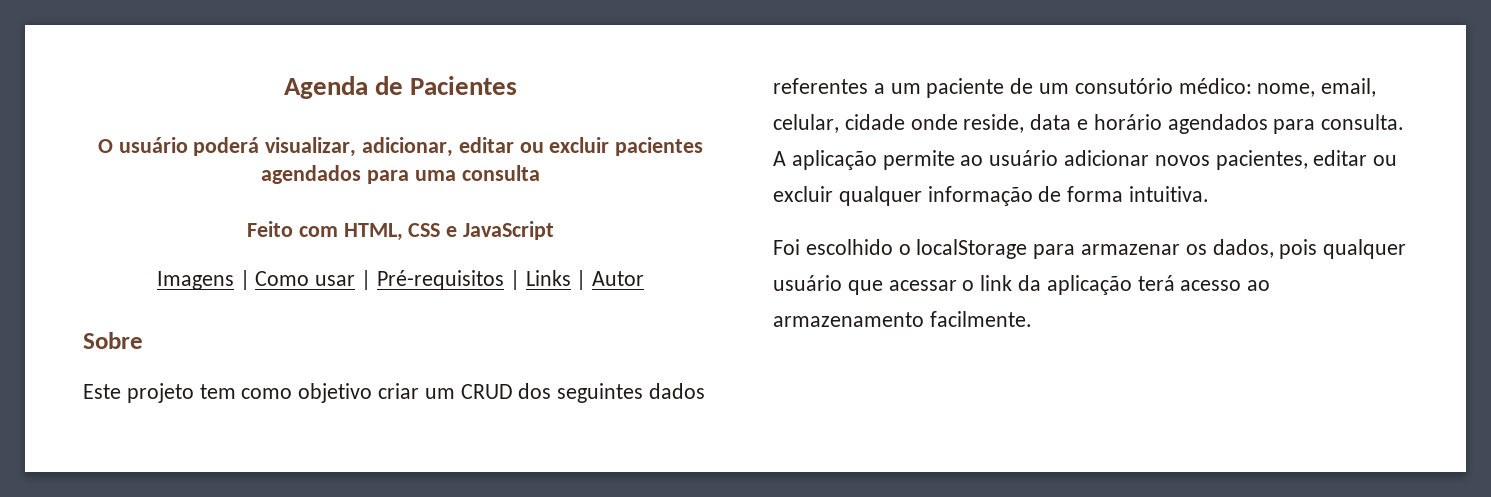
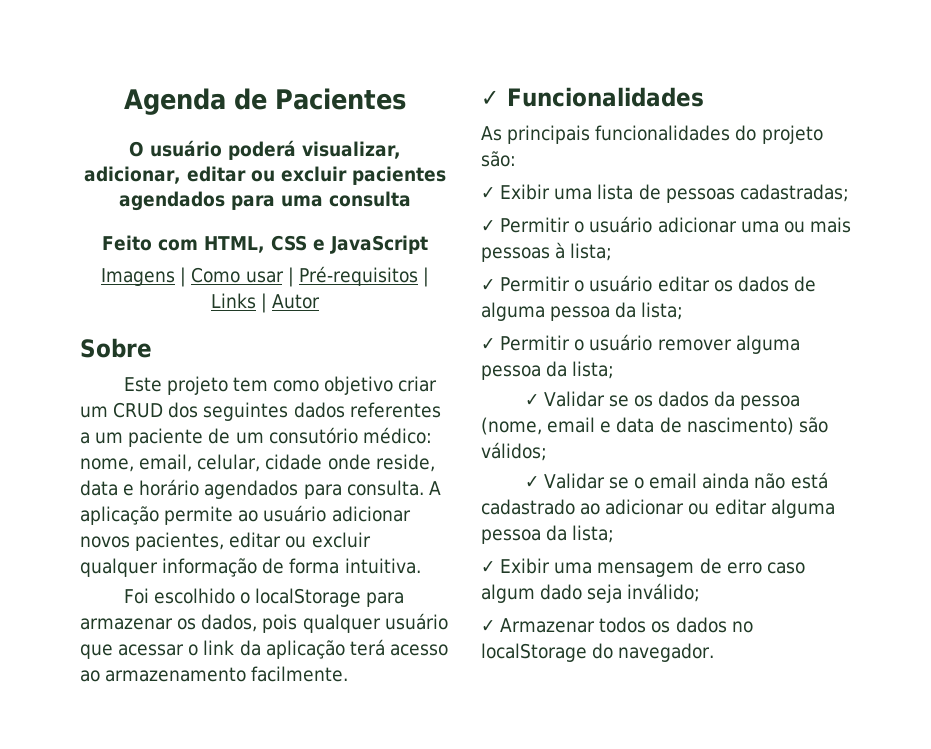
(1032, 319) none -> [481,87,704,107] [481,125,823,144] [481,151,516,167] [481,184,849,203] [481,216,851,233] [481,242,613,262] [481,275,816,292] [481,302,684,321] [481,334,800,354] [481,361,615,380] [524,391,801,410] [481,417,828,435] [481,442,547,461] [524,472,828,489] [481,499,835,518] [481,525,615,544] [481,558,805,577] [481,583,701,603] [481,617,753,633] [481,643,715,662] // ✓ Funcionalidades // As principais funcionalidades do projeto são: // ✓ Exibir uma lista de pessoas cadastradas; // ✓ Permitir o usuário adicionar uma ou mais pessoas à lista; // ✓ Permitir o usuário editar os dados de alguma pessoa da lista; // ✓ Permitir o usuário remover alguma pessoa da lista; // ✓ Validar se os dados da pessoa (nome, email e data de nascimento) são válidos; // ✓ Validar se o email ainda não está cadastrado ao adicionar ou editar alguma pessoa da lista; // ✓ Exibir uma mensagem de erro caso algum dado seja inválido; // ✓ Armazenar todos os dados no localStorage do navegador.

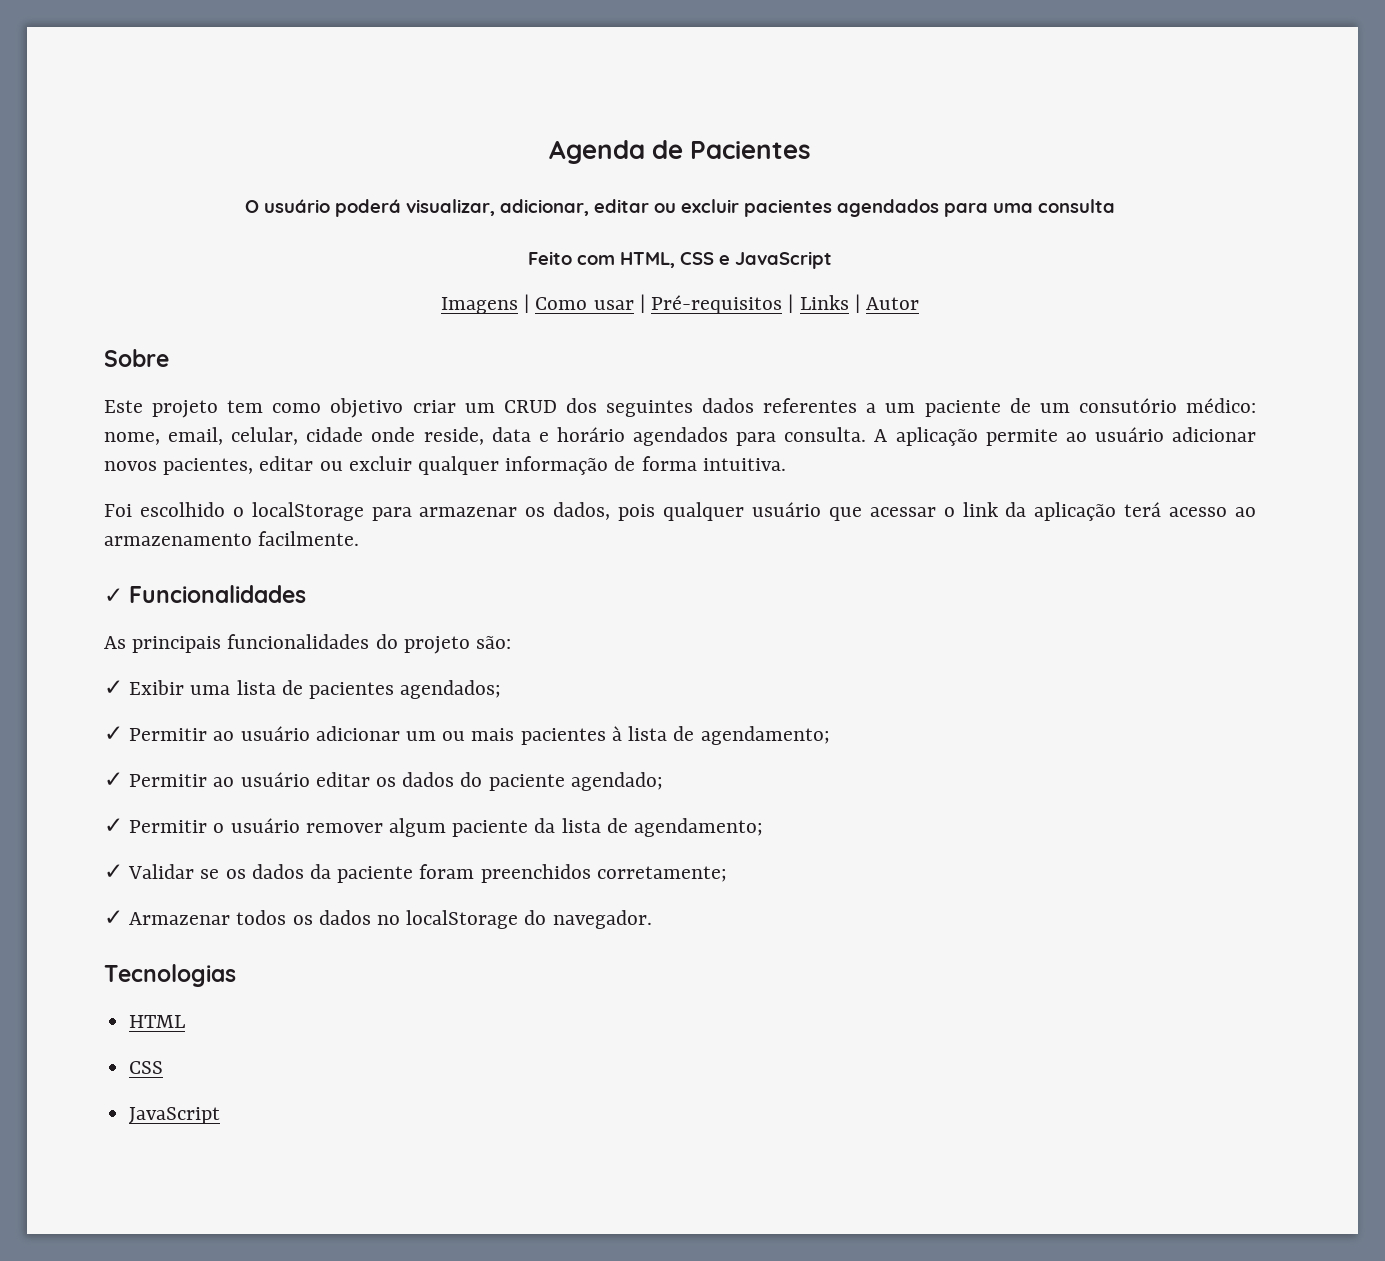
[665,184,849,203] [481,216,779,233] pessoas cadastradas; // ✓ Permitir o usuário adicionar uma -> [309,680,502,699] [104,726,437,741] pacientes agendados; // ✓ Permitir ao usuário adicionar um
[481,242,613,262] [481,276,585,292] pessoas à lista; // ✓ Permitir o -> [520,726,830,745] [104,772,235,787] pacientes à lista de agendamento; // ✓ Permitir ao
[793,276,816,292] [481,302,684,321] de alguma pessoa da lista; -> [460,772,663,791] do paciente agendado;
[735,335,800,354] [481,361,615,380] alguma pessoa da lista; -> [389,818,764,837] algum paciente da lista de agendamento;
[740,395,801,410] [481,417,828,435] [481,442,547,461] [524,472,828,489] [481,499,835,518] [481,525,615,544] [481,558,805,577] [481,583,701,603] pessoa (nome, email e data de nascimento) são válidos; // ✓ Validar se o email ainda não está cadastrado ao adicionar ou editar alguma pessoa da lista; // ✓ Exibir uma mensagem de erro caso algum dado seja inválido; -> [337,864,727,883] paciente foram preenchidos corretamente;
(715, 652) none -> [104,964,236,987] [129,1015,186,1028] [129,1061,164,1074] [129,1107,221,1124] // Tecnologias // HTML // CSS // JavaScript

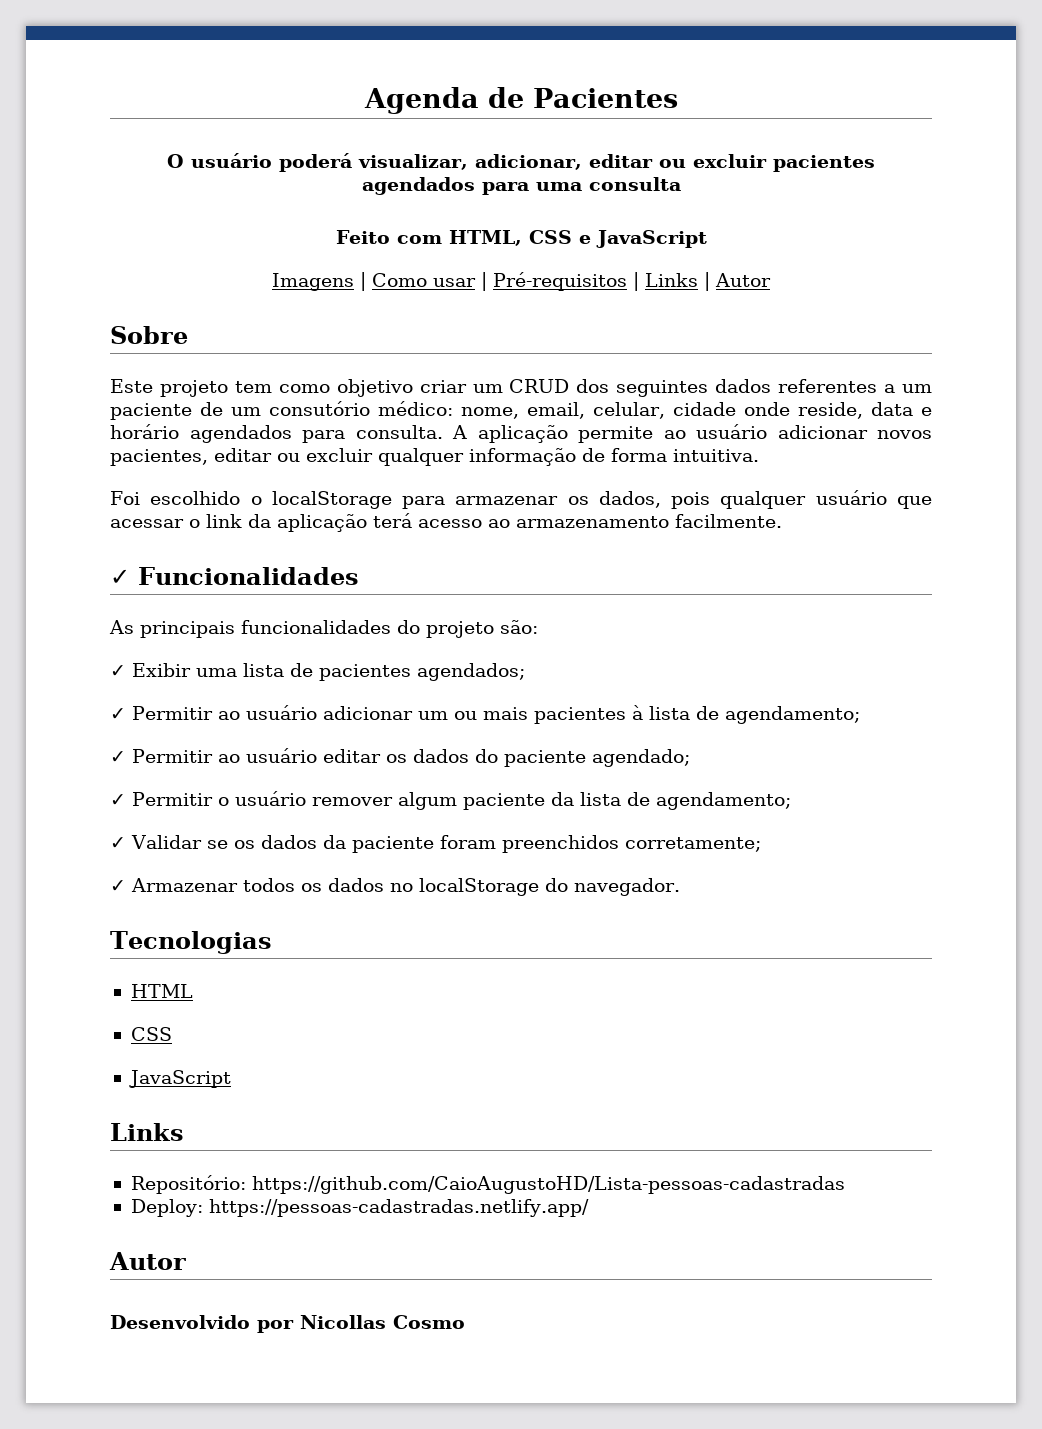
(221, 1115) none -> [110,1123,184,1141] [130,1175,845,1194] [130,1199,589,1217] [109,1252,186,1270] [110,1315,465,1333] // Links // Repositório: https://github.com/CaioAugustoHD/Lista-pessoas-cadastradas // Deploy: https://pessoas-cadastradas.netlify.app/ // Autor // Desenvolvido por Nicollas Cosmo

